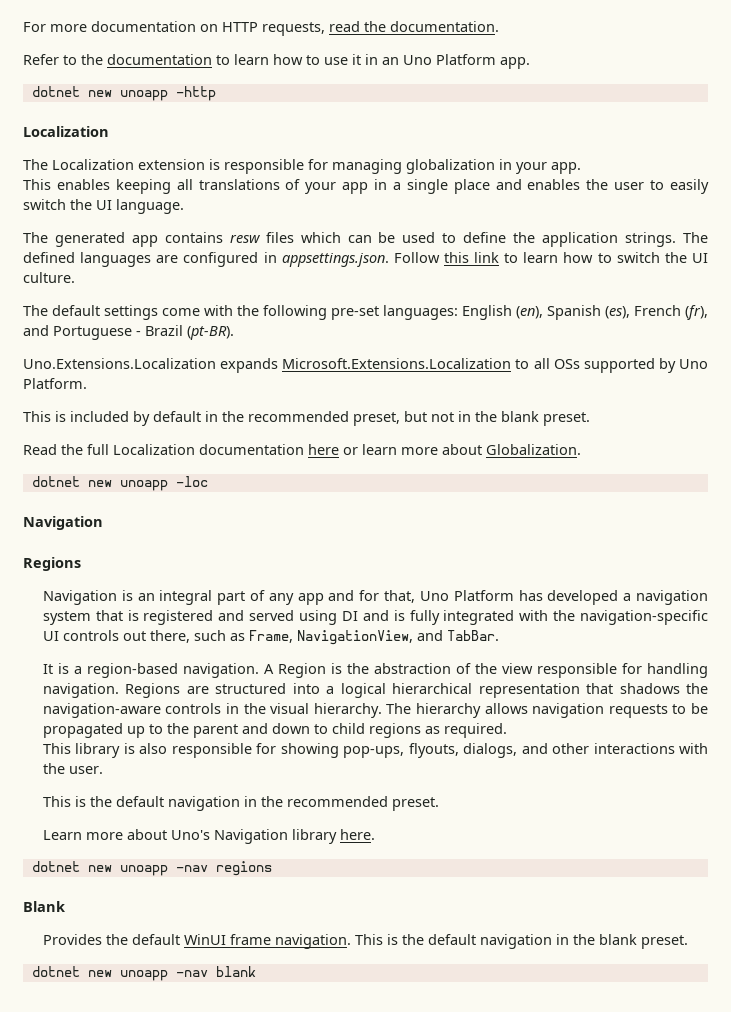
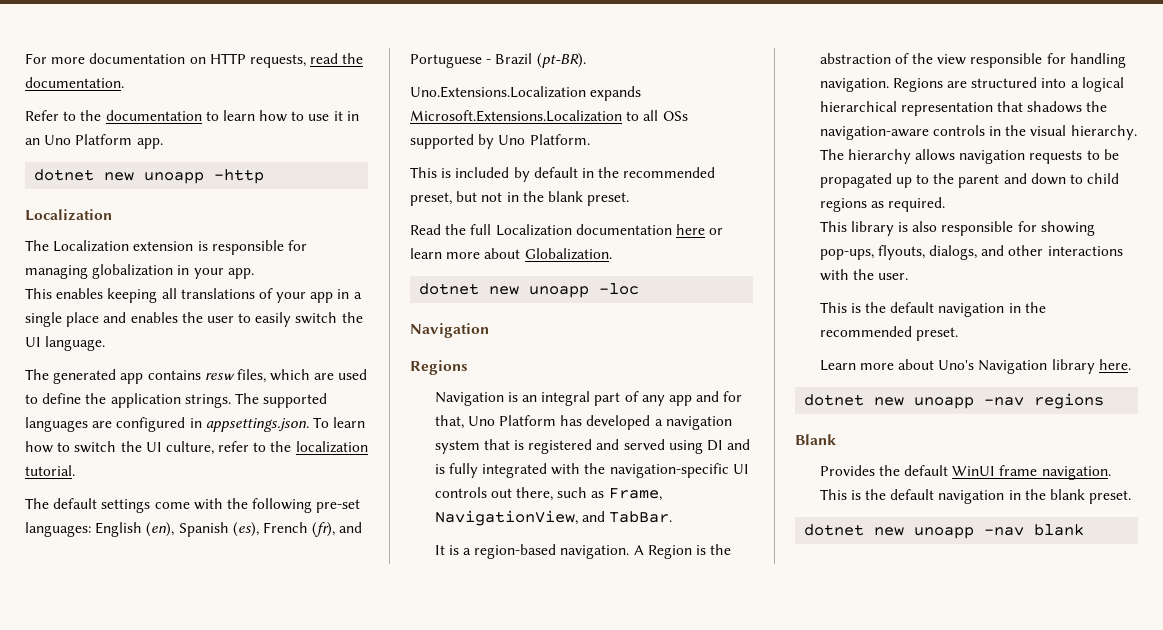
[265,232,396,243] files which can be -> [236,369,335,383] files, which are
[23,252,75,263] defined -> [263,393,328,408] supported
[393,252,519,263] Follow this link to -> [312,417,329,428] To
[23,272,75,283] culture. -> [165,441,368,455] [25,465,75,476] culture, refer to the localization tutorial.

